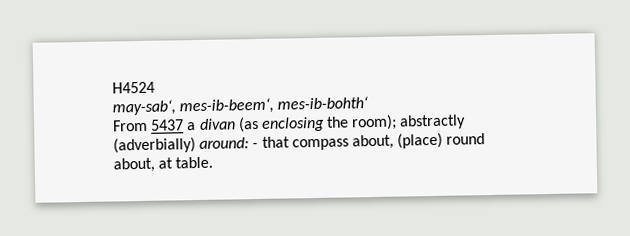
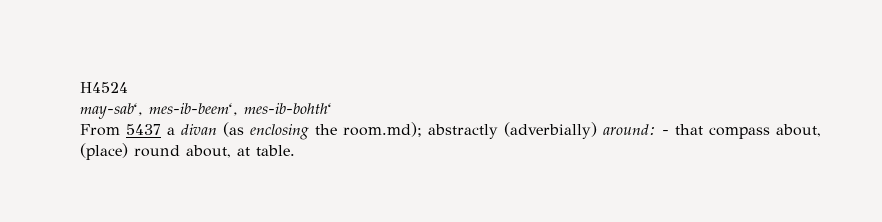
[351,114,398,131] room); -> [343,122,422,137] room.md);

